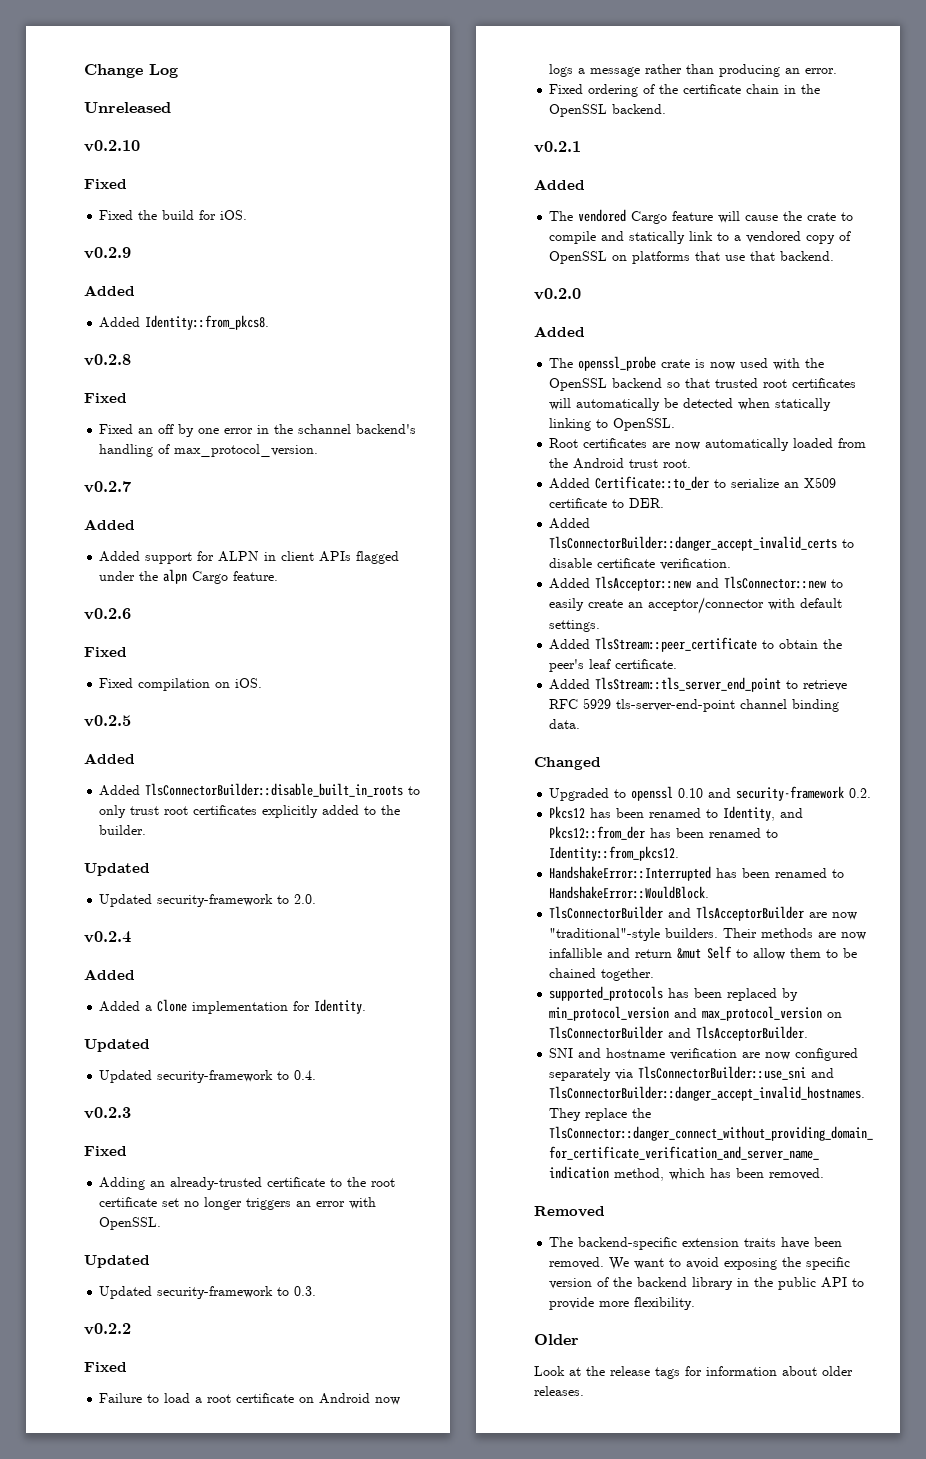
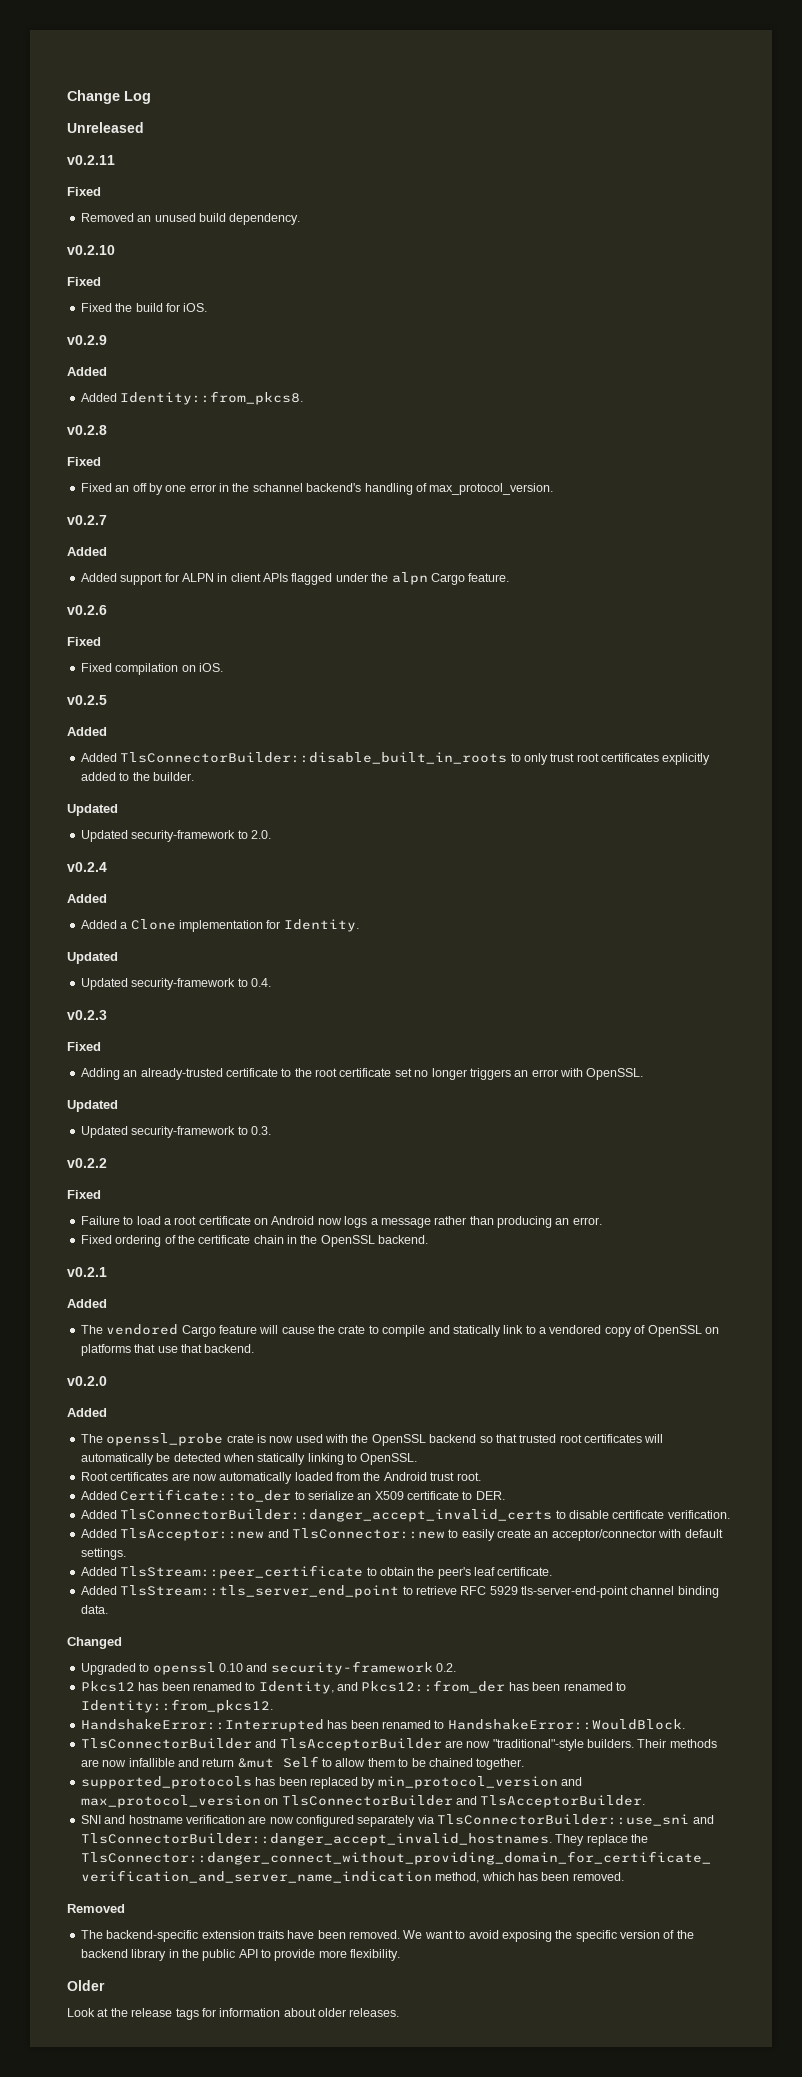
(171, 107) none -> [67,155,115,165] [67,187,101,196] [80,213,301,225] // v0.2.11 // Fixed // Removed an unused build dependency.

